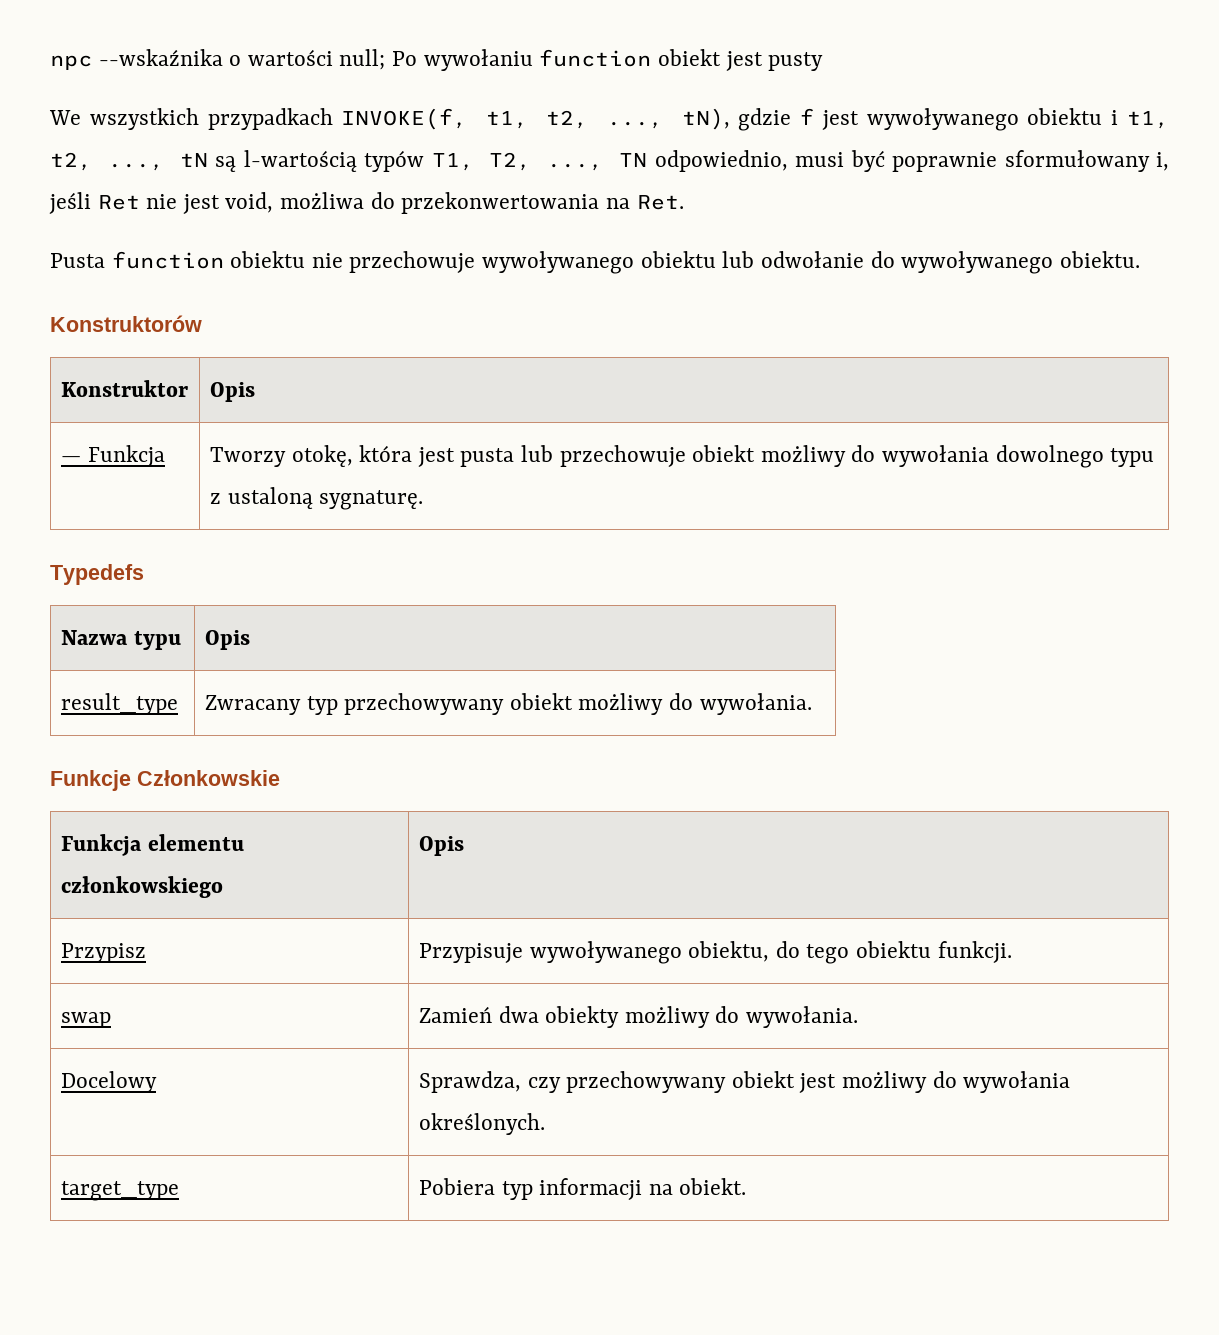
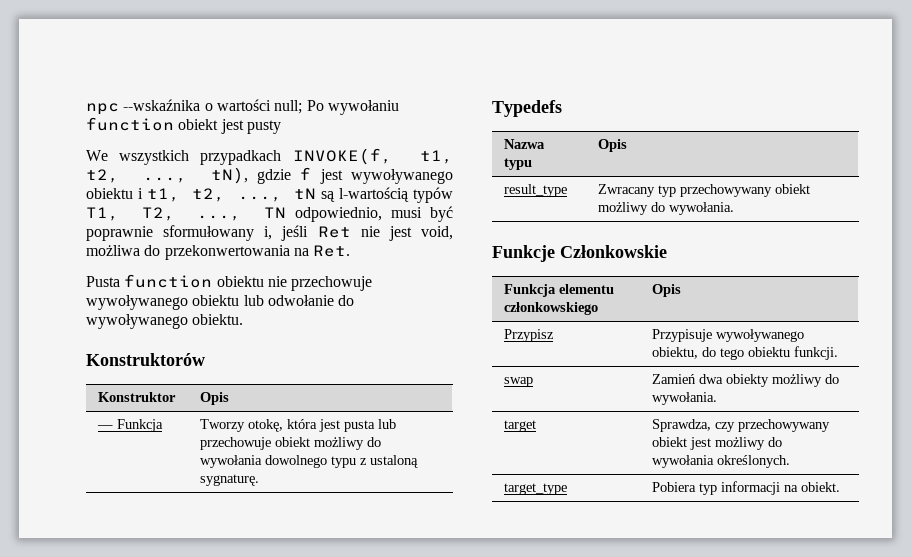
[60,1071,157,1093] Docelowy -> [504,420,537,432] target

